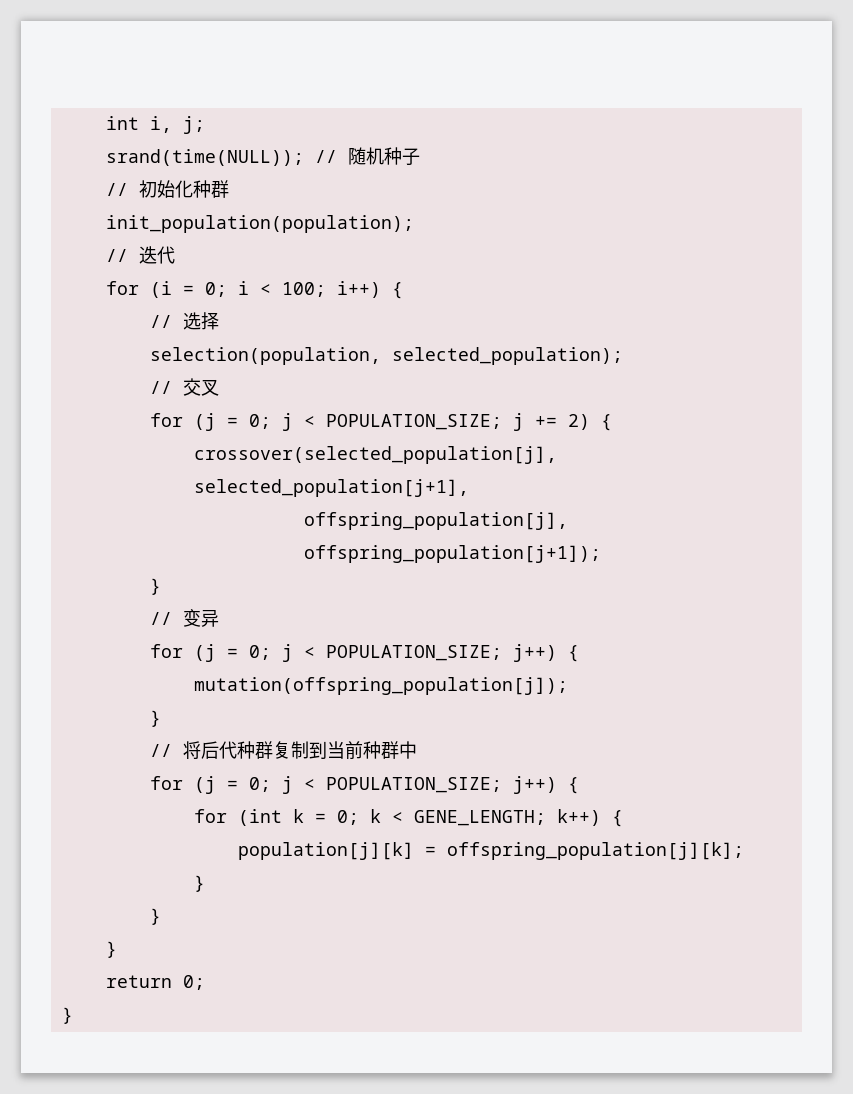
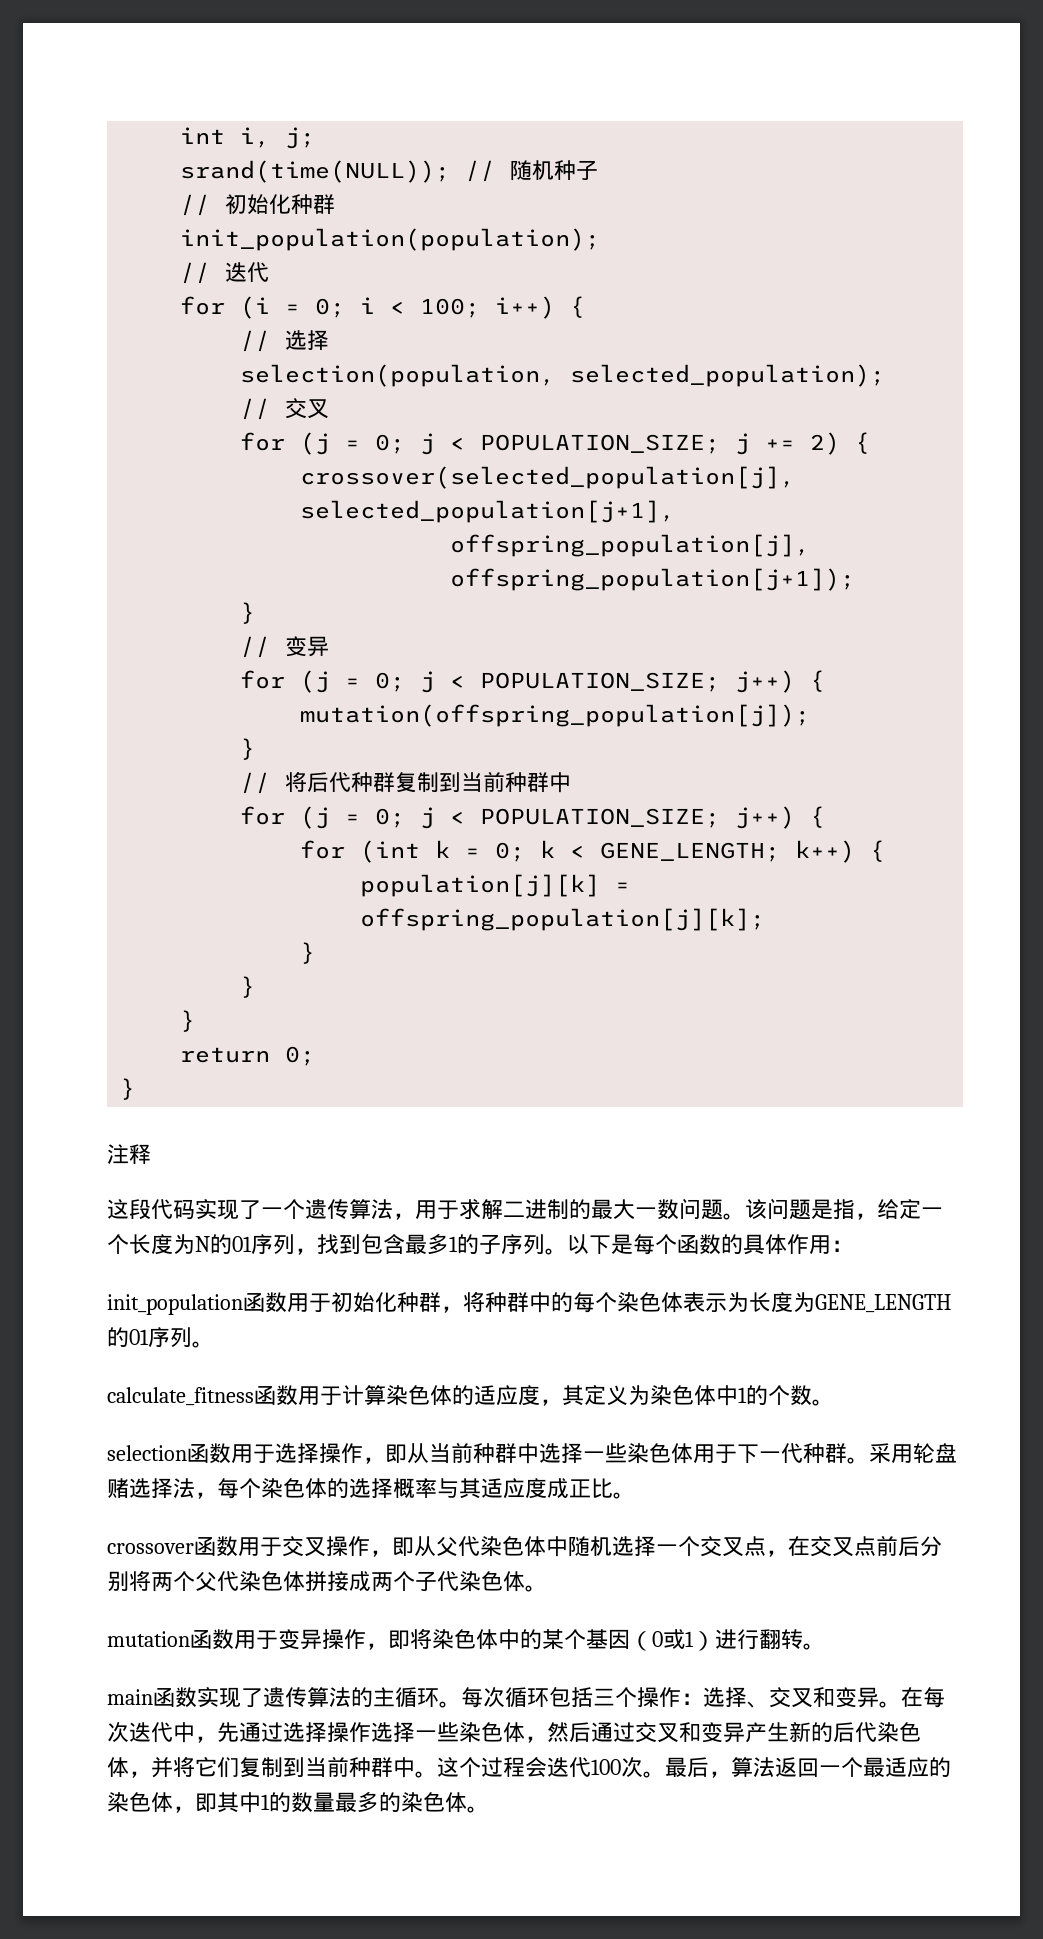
(73, 1015) none -> [107,1144,151,1164] [107,1198,943,1220] [107,1234,853,1255] [107,1291,951,1315] [107,1327,214,1348] [107,1385,834,1406] [107,1442,957,1464] [107,1478,635,1499] [107,1535,942,1557] [107,1570,547,1592] [107,1628,825,1651] [107,1687,945,1708] [107,1722,921,1743] [107,1756,951,1778] [107,1792,489,1813] // 注释 // 这段代码实现了一个遗传算法，用于求解二进制的最大一数问题。该问题是指，给定一个长度为N的01序列，找到包含最多1的子序列。以下是每个函数的具体作用： // init_population函数用于初始化种群，将种群中的每个染色体表示为长度为GENE_LENGTH的01序列。 // calculate_fitness函数用于计算染色体的适应度，其定义为染色体中1的个数。 // selection函数用于选择操作，即从当前种群中选择一些染色体用于下一代种群。采用轮盘赌选择法，每个染色体的选择概率与其适应度成正比。 // crossover函数用于交叉操作，即从父代染色体中随机选择一个交叉点，在交叉点前后分别将两个父代染色体拼接成两个子代染色体。 // mutation函数用于变异操作，即将染色体中的某个基因（0或1）进行翻转。 // main函数实现了遗传算法的主循环。每次循环包括三个操作：选择、交叉和变异。在每次迭代中，先通过选择操作选择一些染色体，然后通过交叉和变异产生新的后代染色体，并将它们复制到当前种群中。这个过程会迭代100次。最后，算法返回一个最适应的染色体，即其中1的数量最多的染色体。

